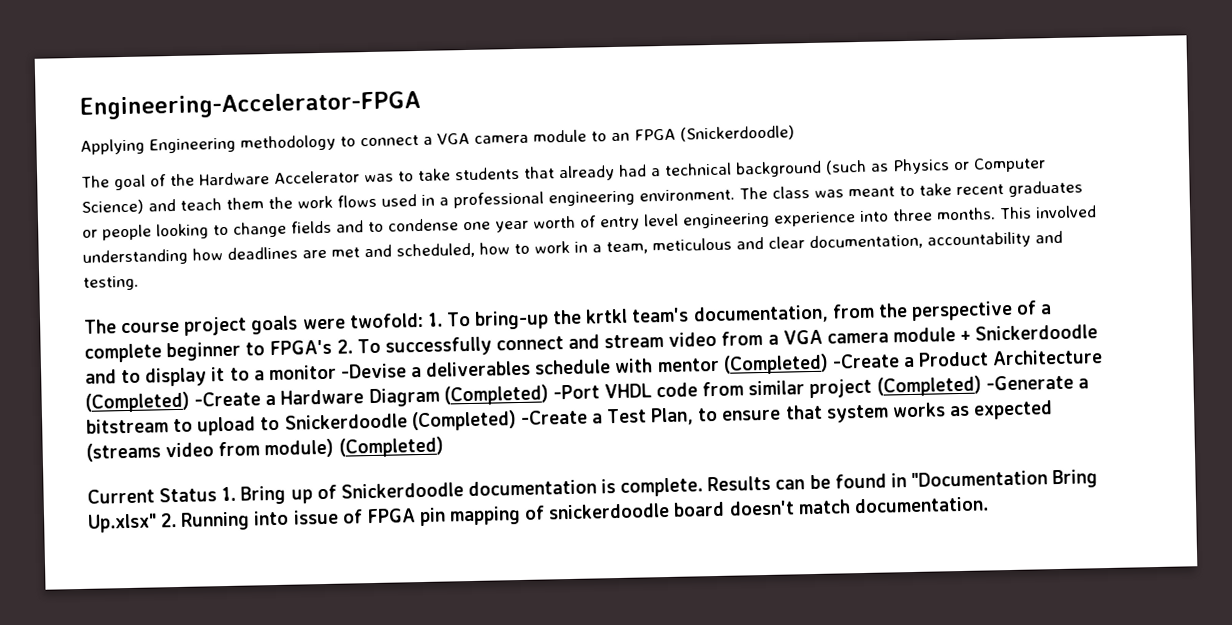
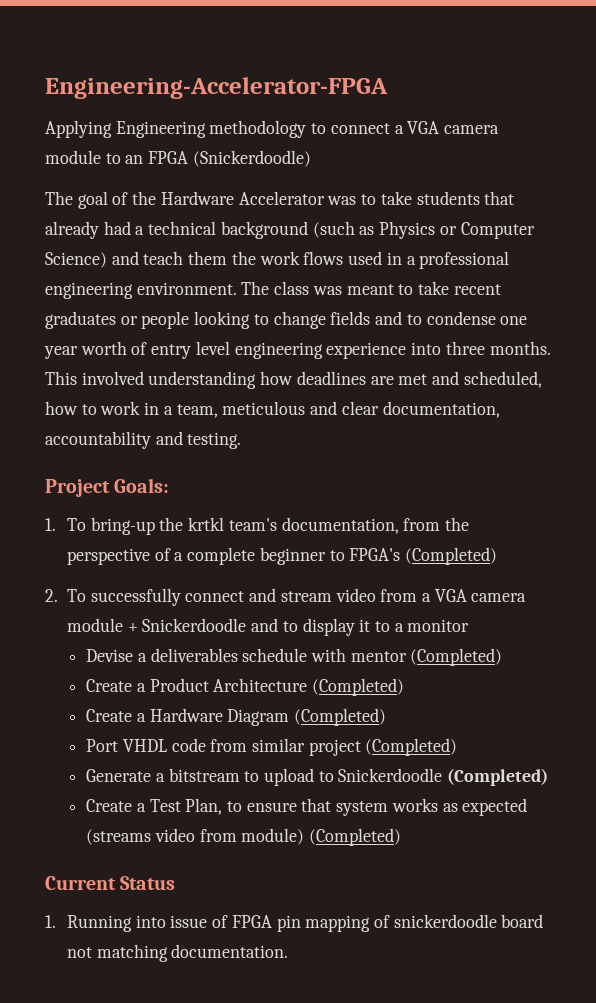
[84,312,424,336] The course project goals were twofold: -> [45,478,170,497] Project Goals: //
(333, 347) none -> [404,547,497,565] (Completed) //
[340,363,407,379] -Devise -> [86,649,134,662] // Devise
[831,353,900,369] -Create -> [86,679,133,692] // Create
[194,391,262,407] -Create -> [86,709,133,722] // Create
[552,384,600,400] -Port -> [86,739,119,752] // Port
[985,374,1074,391] -Generate -> [86,769,152,782] // Generate
[519,409,588,425] -Create -> [86,799,133,812] // Create
[221,469,1099,505] [88,513,178,533] 1. Bring up of Snickerdoodle documentation is complete. Results can be found in "Documentation Bring Up.xlsx" 2. -> [45,915,56,928] // 1.
[728,499,851,516] doesn't match -> [66,944,168,962] not matching

